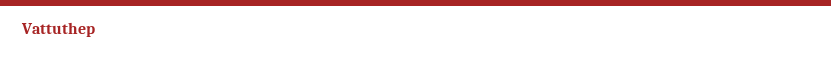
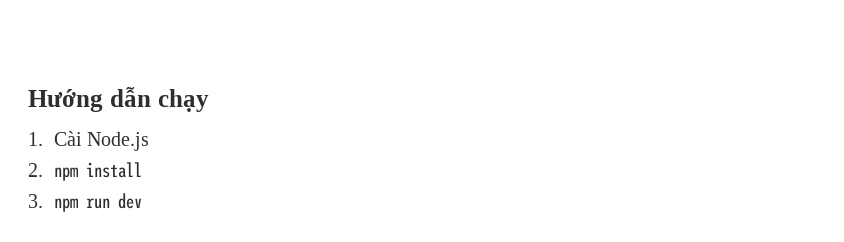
[21,22,95,37] Vattuthep -> [28,87,209,112] [28,131,150,151] [28,162,143,181] [28,193,143,212] Hướng dẫn chạy // 1. Cài Node.js // 2. npm install // 3. npm run dev

